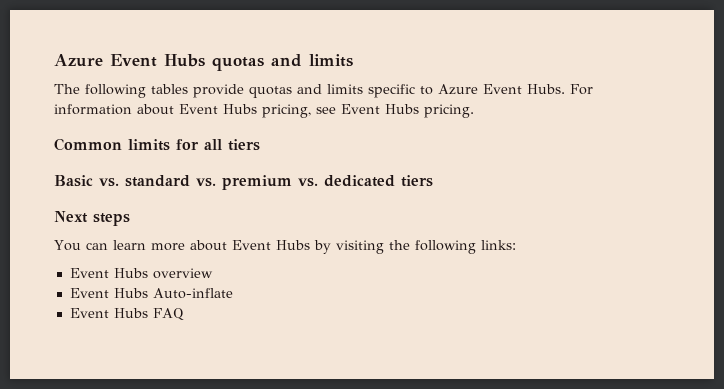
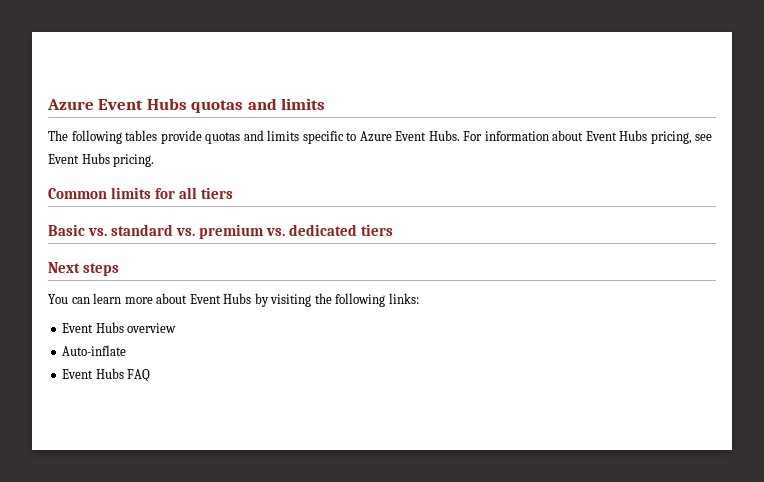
[69,288,148,298] Event Hubs -> (177, 328) none

